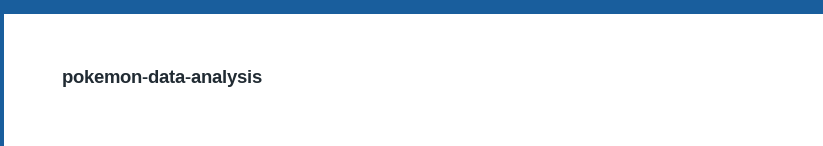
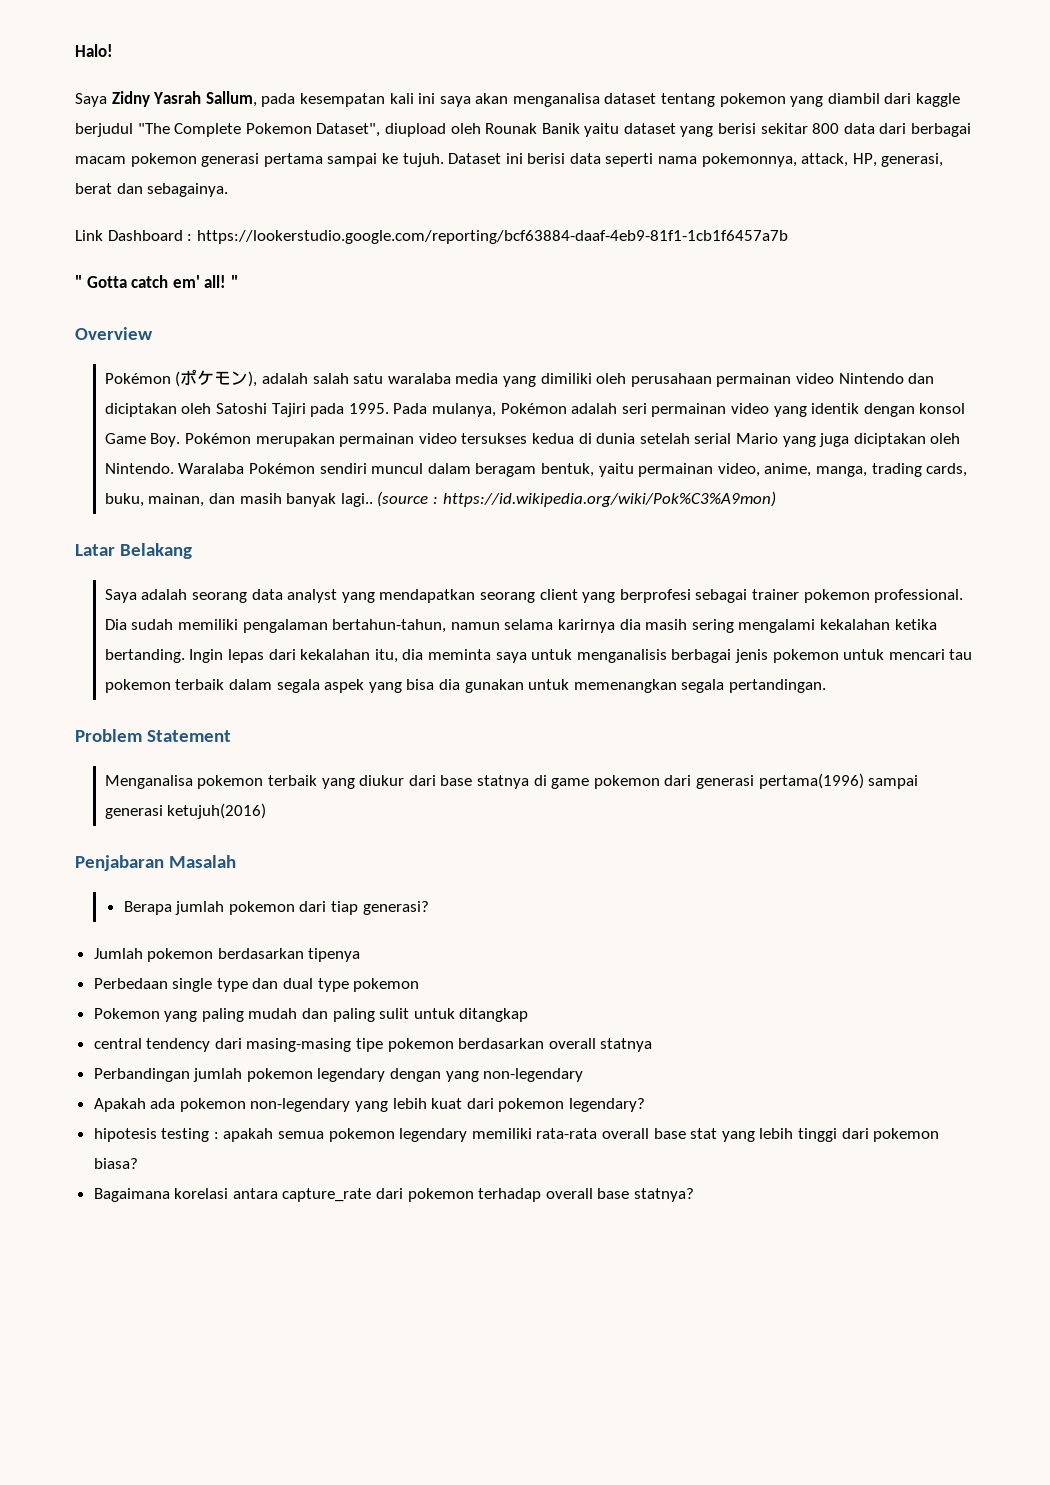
[62,70,262,87] pokemon-data-analysis -> [75,44,113,57] [75,91,961,107] [75,123,972,137] [75,153,944,167] [75,183,229,197] [75,230,788,244] [75,275,238,288] [75,327,153,340] [104,369,935,387] [104,403,966,417] [104,433,961,447] [104,463,968,477] [104,491,776,507] [75,543,192,559] [104,589,964,603] [104,619,937,633] [104,649,973,663] [104,679,826,693] [75,729,231,742] [104,773,919,789] [104,803,267,819] [75,855,236,871] [123,901,429,915] [93,948,361,962] [93,978,420,992] [93,1008,529,1022] [93,1038,653,1052] [93,1068,584,1082] [93,1098,646,1112] [93,1128,940,1142] [93,1158,138,1169] [93,1188,695,1202] Halo! // Saya Zidny Yasrah Sallum, pada kesempatan kali ini saya akan menganalisa dataset tentang pokemon yang diambil dari kaggle berjudul "The Complete Pokemon Dataset", diupload oleh Rounak Banik yaitu dataset yang berisi sekitar 800 data dari berbagai macam pokemon generasi pertama sampai ke tujuh. Dataset ini berisi data seperti nama pokemonnya, attack, HP, generasi, berat dan sebagainya. // Link Dashboard : https://lookerstudio.google.com/reporting/bcf63884-daaf-4eb9-81f1-1cb1f6457a7b // " Gotta catch em' all! " // Overview // Pokémon (ポケモン), adalah salah satu waralaba media yang dimiliki oleh perusahaan permainan video Nintendo dan diciptakan oleh Satoshi Tajiri pada 1995. Pada mulanya, Pokémon adalah seri permainan video yang identik dengan konsol Game Boy. Pokémon merupakan permainan video tersukses kedua di dunia setelah serial Mario yang juga diciptakan oleh Nintendo. Waralaba Pokémon sendiri muncul dalam beragam bentuk, yaitu permainan video, anime, manga, trading cards, buku, mainan, dan masih banyak lagi.. (source : https://id.wikipedia.org/wiki/Pok%C3%A9mon) // Latar Belakang // Saya adalah seorang data analyst yang mendapatkan seorang client yang berprofesi sebagai trainer pokemon professional. Dia sudah memiliki pengalaman bertahun-tahun, namun selama karirnya dia masih sering mengalami kekalahan ketika bertanding. Ingin lepas dari kekalahan itu, dia meminta saya untuk menganalisis berbagai jenis pokemon untuk mencari tau pokemon terbaik dalam segala aspek yang bisa dia gunakan untuk memenangkan segala pertandingan. // Problem Statement // Menganalisa pokemon terbaik yang diukur dari base statnya di game pokemon dari generasi pertama(1996) sampai generasi ketujuh(2016) // Penjabaran Masalah // Berapa jumlah pokemon dari tiap generasi? // Jumlah pokemon berdasarkan tipenya // Perbedaan single type dan dual type pokemon // Pokemon yang paling mudah dan paling sulit untuk ditangkap // central tendency dari masing-masing tipe pokemon berdasarkan overall statnya // Perbandingan jumlah pokemon legendary dengan yang non-legendary // Apakah ada pokemon non-legendary yang lebih kuat dari pokemon legendary? // hipotesis testing : apakah semua pokemon legendary memiliki rata-rata overall base stat yang lebih tinggi dari pokemon biasa? // Bagaimana korelasi antara capture_rate dari pokemon terhadap overall base statnya?

